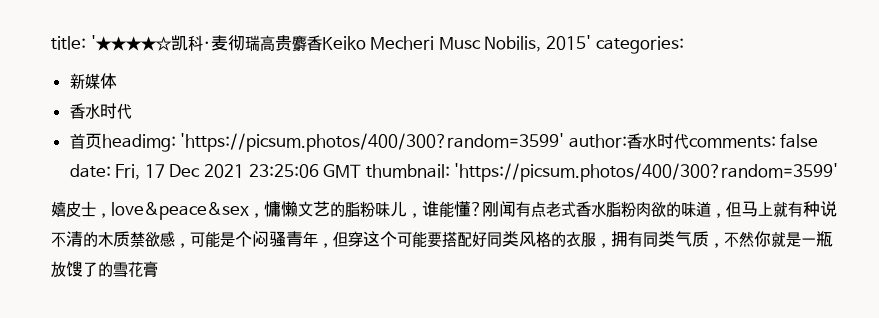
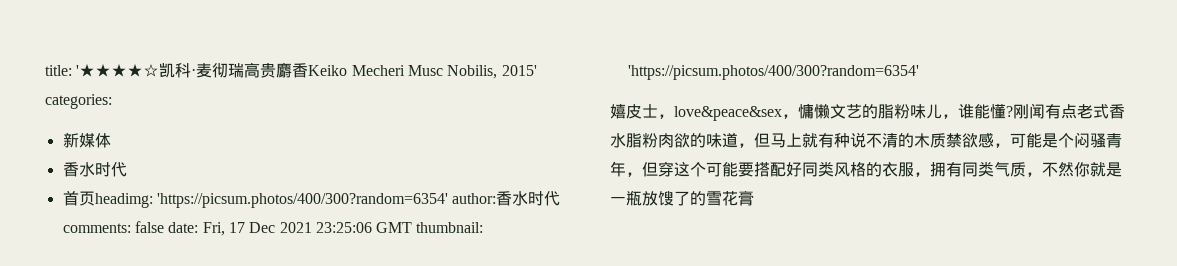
[180,133,565,152] 'https://picsum.photos/400/300?random=3599' -> [156,193,448,208] 'https://picsum.photos/400/300?random=6354'
[454,163,839,182] 'https://picsum.photos/400/300?random=3599' -> [627,65,919,80] 'https://picsum.photos/400/300?random=6354'

